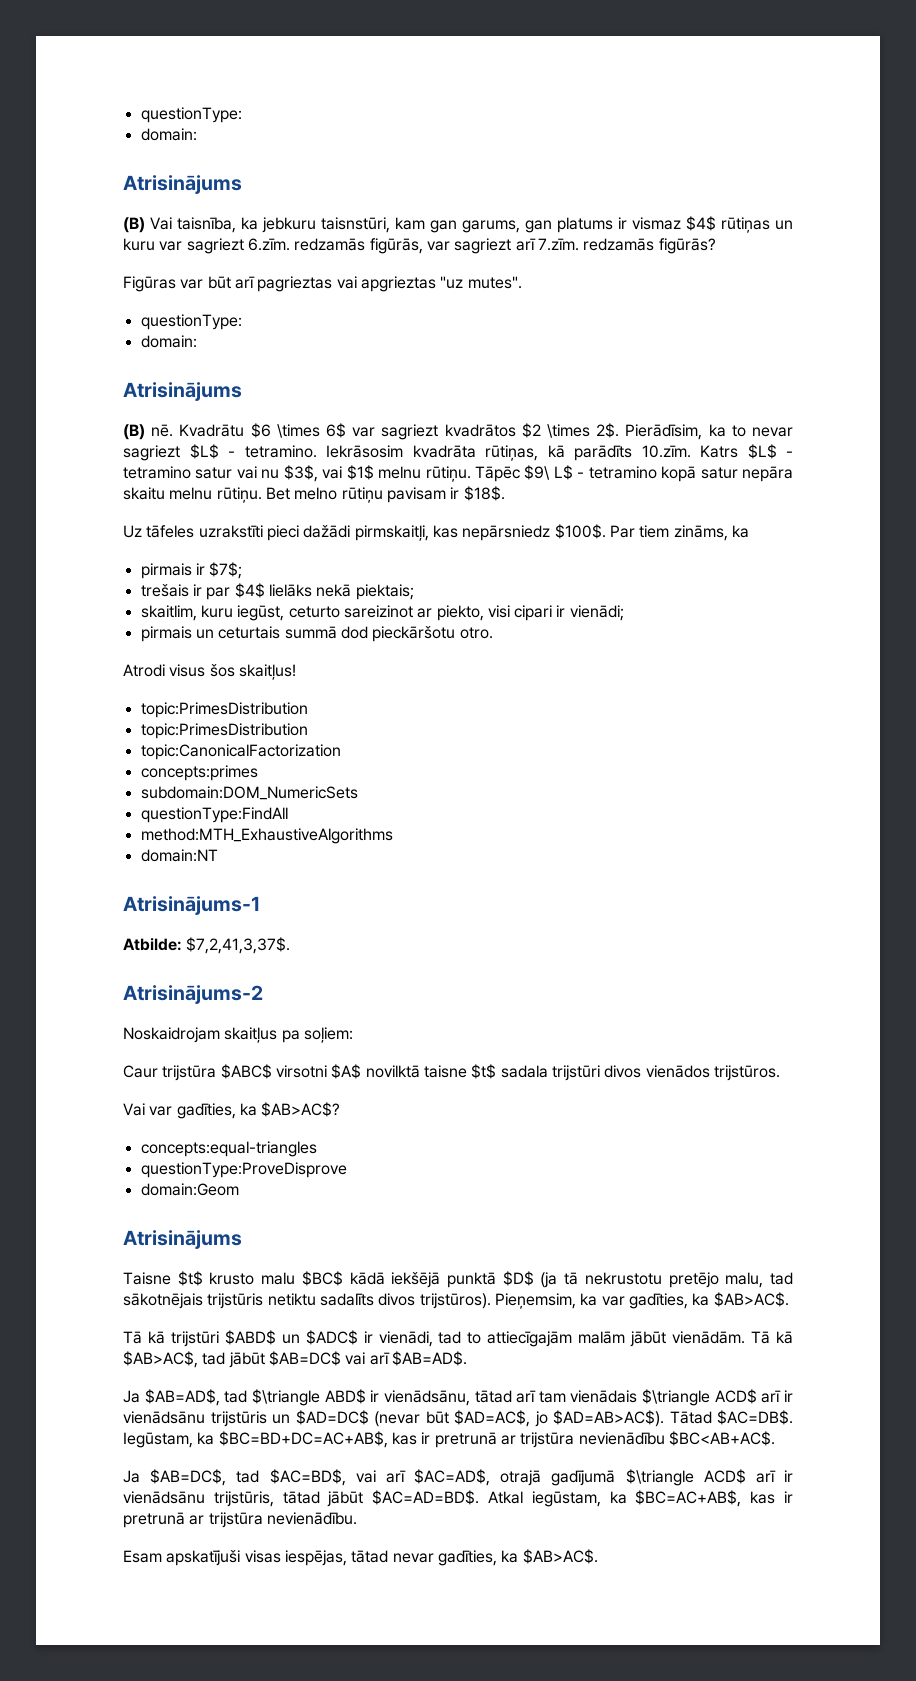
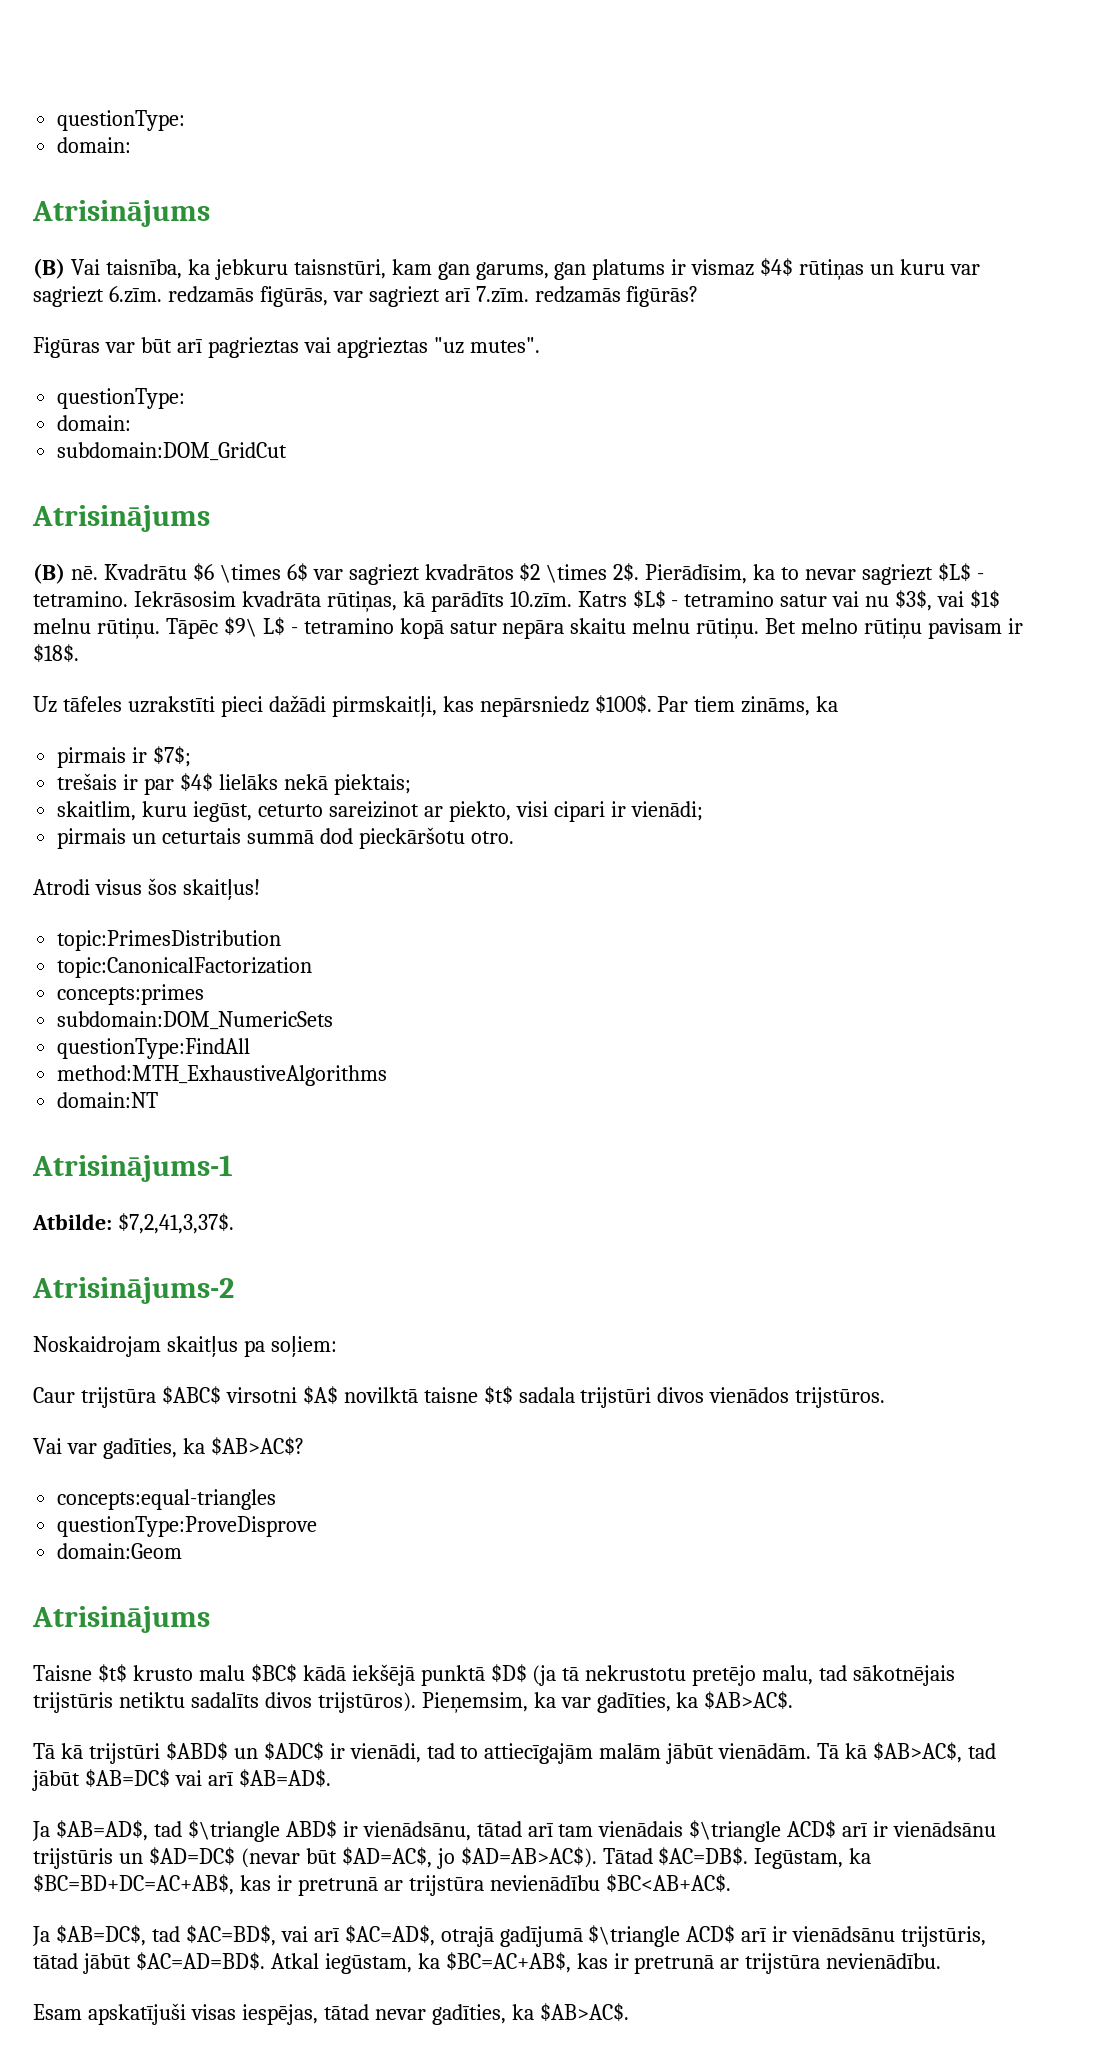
(197, 341) none -> [57,442,288,461] // subdomain:DOM_GridCut
[140,723,308,739] // topic:PrimesDistribution -> (282, 940) none

